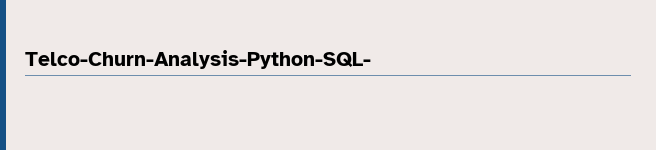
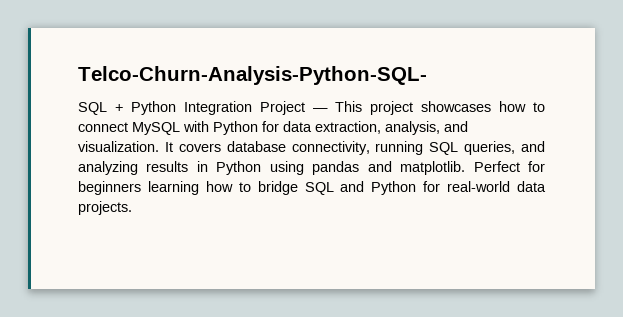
(371, 59) none -> [78,101,545,115] [78,121,468,135] [78,141,545,155] [78,161,546,175] [78,181,546,195] [78,201,132,215] // SQL + Python Integration Project — This project showcases how to connect MySQL with Python for data extraction, analysis, and visualization. It covers database connectivity, running SQL queries, and analyzing results in Python using pandas and matplotlib. Perfect for beginners learning how to bridge SQL and Python for real-world data projects.

